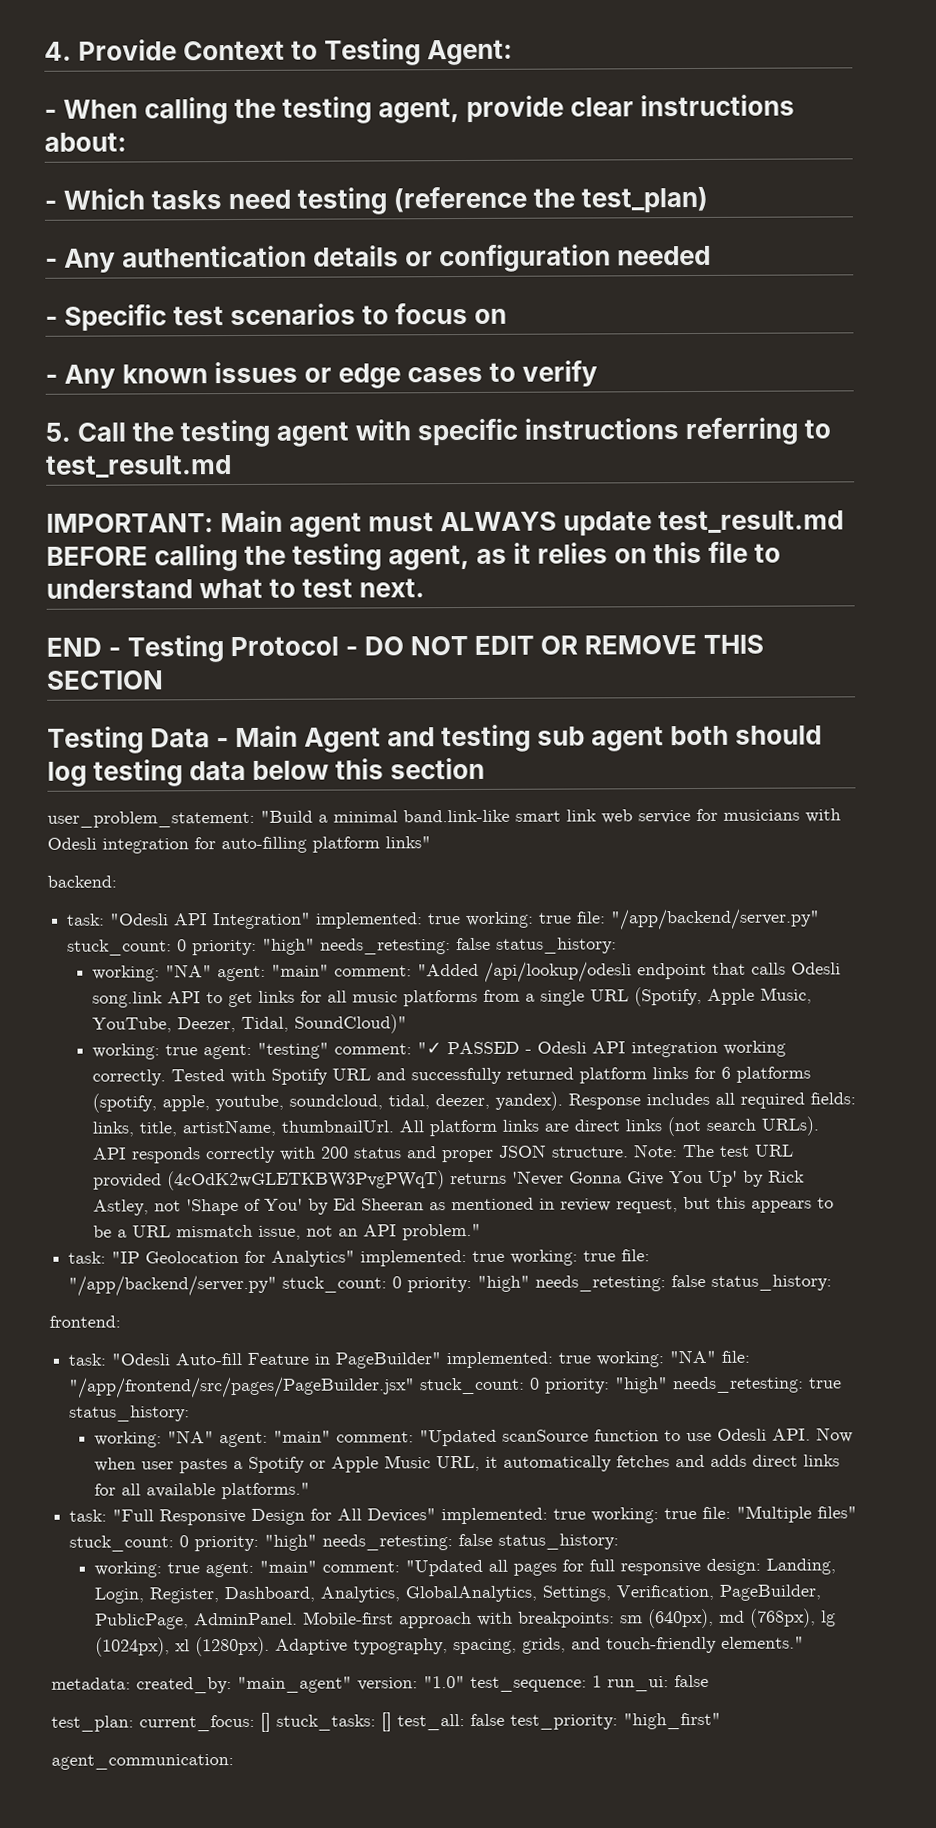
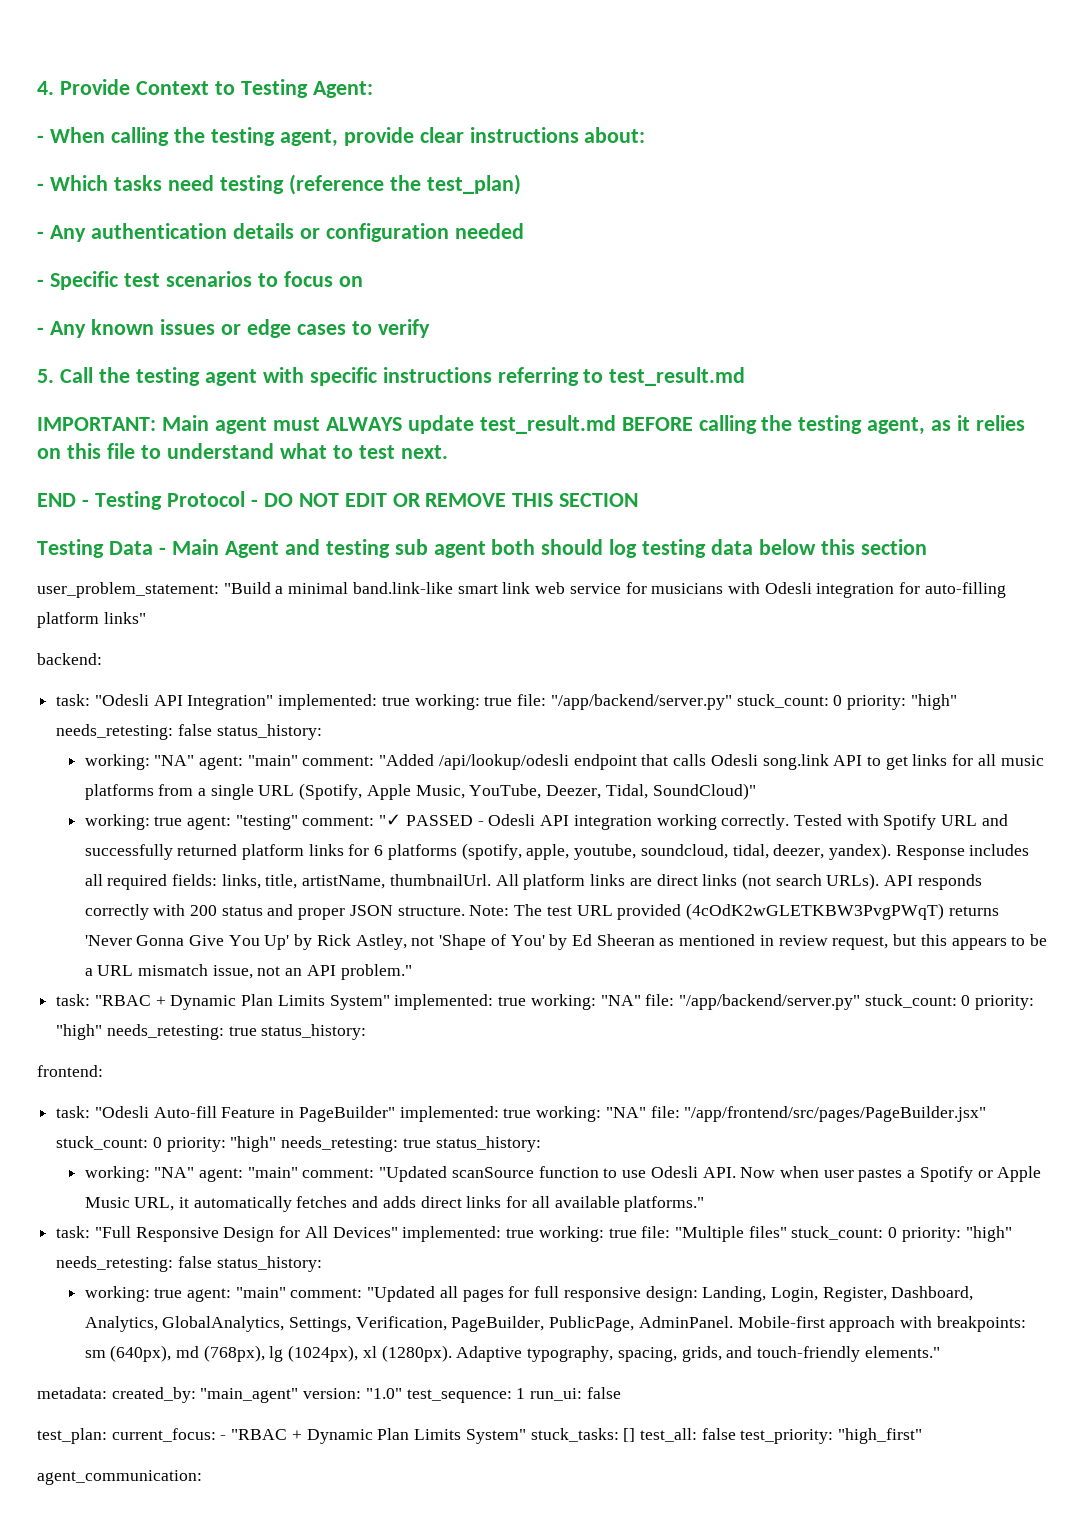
[111,1249,651,1267] [68,1274,707,1297] "IP Geolocation for Analytics" implemented: true working: true file: "/app/backend/server.py" stuck_count: 0 priority: "high" needs_retesting: false -> [94,994,1035,1010] [56,1024,257,1040] "RBAC + Dynamic Plan Limits System" implemented: true working: "NA" file: "/app/backend/server.py" stuck_count: 0 priority: "high" needs_retesting: true
[260,1712,271,1732] [] -> [220,1428,526,1444] - "RBAC + Dynamic Plan Limits System"

